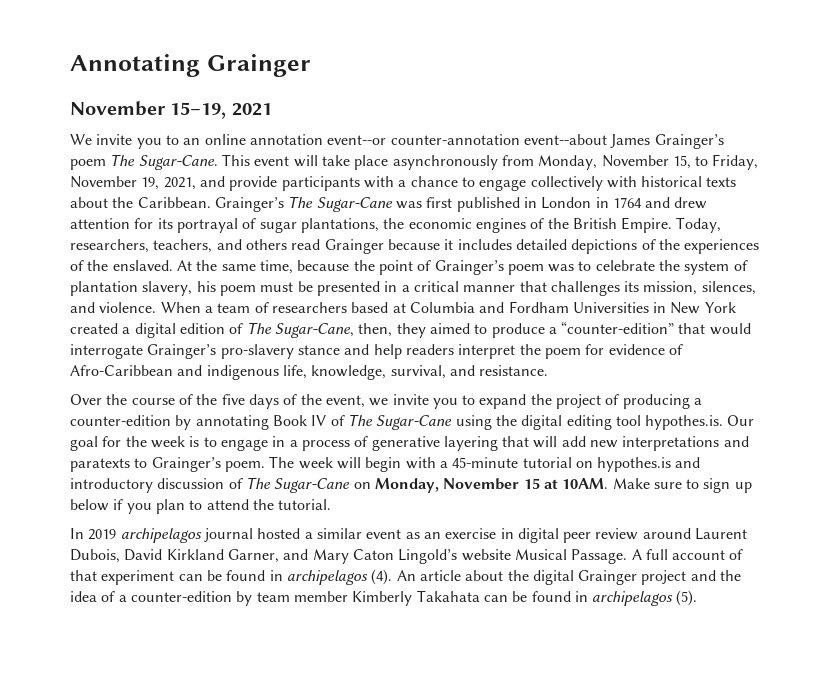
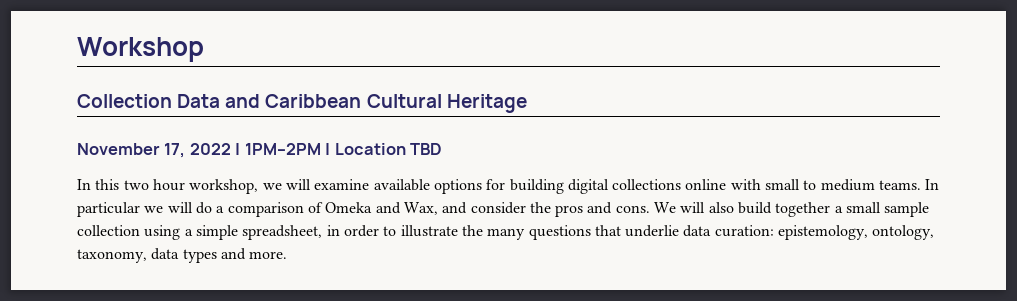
[70,54,311,77] [70,101,272,119] [70,134,724,149] [70,154,759,170] [70,176,737,191] [70,196,708,212] [70,217,722,233] [70,239,760,254] [70,260,748,275] [70,281,756,296] [70,301,736,314] [70,321,751,338] [70,344,683,359] [70,365,549,380] [70,394,703,409] [70,414,755,430] [70,436,749,451] [70,456,701,472] [70,477,752,493] [70,499,332,514] [70,528,748,543] [70,549,744,564] [70,569,742,585] [70,590,698,606] Annotating Grainger // November 15–19, 2021 // We invite you to an online annotation event--or counter-annotation event--about James Grainger’s poem The Sugar-Cane. This event will take place asynchronously from Monday, November 15, to Friday, November 19, 2021, and provide participants with a chance to engage collectively with historical texts about the Caribbean. Grainger’s The Sugar-Cane was first published in London in 1764 and drew attention for its portrayal of sugar plantations, the economic engines of the British Empire. Today, researchers, teachers, and others read Grainger because it includes detailed depictions of the experiences of the enslaved. At the same time, because the point of Grainger’s poem was to celebrate the system of plantation slavery, his poem must be presented in a critical manner that challenges its mission, silences, and violence. When a team of researchers based at Columbia and Fordham Universities in New York created a digital edition of The Sugar-Cane, then, they aimed to produce a “counter-edition” that would interrogate Grainger’s pro-slavery stance and help readers interpret the poem for evidence of Afro-Caribbean and indigenous life, knowledge, survival, and resistance. // Over the course of the five days of the event, we invite you to expand the project of producing a counter-edition by annotating Book IV of The Sugar-Cane using the digital editing tool hypothes.is. Our goal for the week is to engage in a process of generative layering that will add new interpretations and paratexts to Grainger’s poem. The week will begin with a 45-minute tutorial on hypothes.is and introductory discussion of The Sugar-Cane on Monday, November 15 at 10AM. Make sure to sign up below if you plan to attend the tutorial. // In 2019 archipelagos journal hosted a similar event as an exercise in digital peer review around Laurent Dubois, David Kirkland Garner, and Mary Caton Lingold’s website Musical Passage. A full account of that experiment can be found in archipelagos (4). An article about the digital Grainger project and the idea of a counter-edition by team member Kimberly Takahata can be found in archipelagos (5). -> [77,37,204,62] [77,94,527,113] [77,143,443,158] [77,179,940,194] [77,202,930,217] [77,225,935,240] [77,248,288,263] Workshop // Collection Data and Caribbean Cultural Heritage // November 17, 2022 | 1PM–2PM | Location TBD // In this two hour workshop, we will examine available options for building digital collections online with small to medium teams. In particular we will do a comparison of Omeka and Wax, and consider the pros and cons. We will also build together a small sample collection using a simple spreadsheet, in order to illustrate the many questions that underlie data curation: epistemology, ontology, taxonomy, data types and more.

